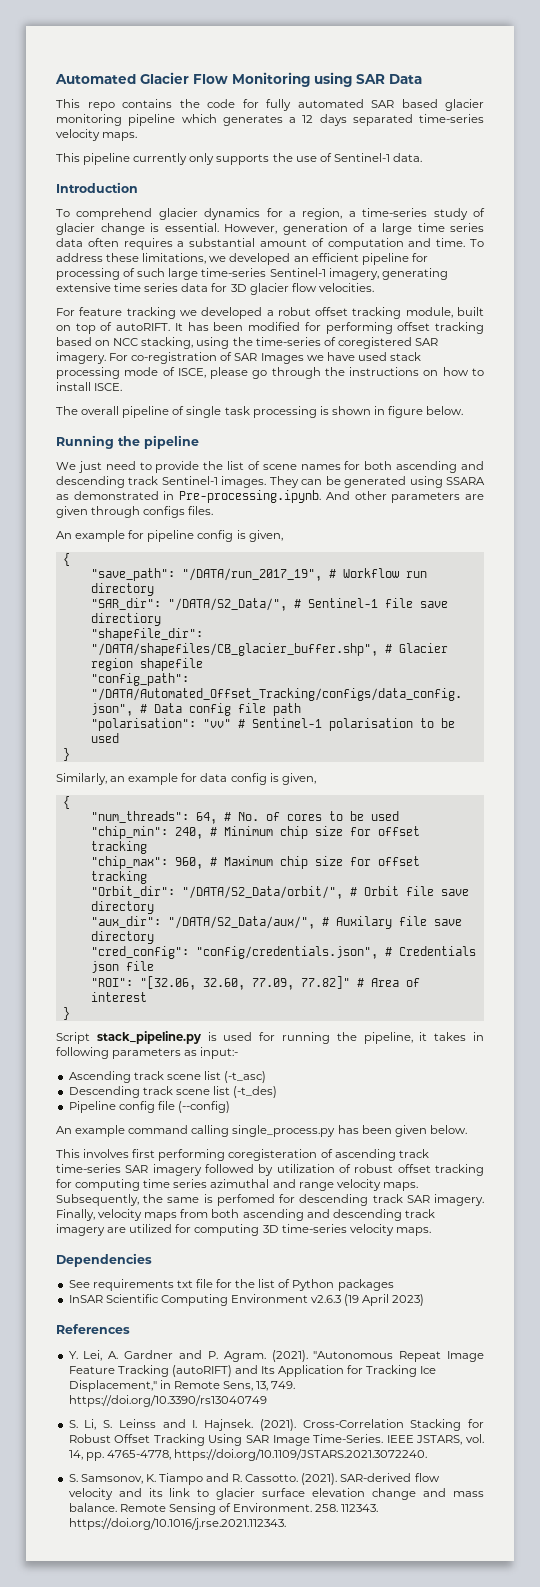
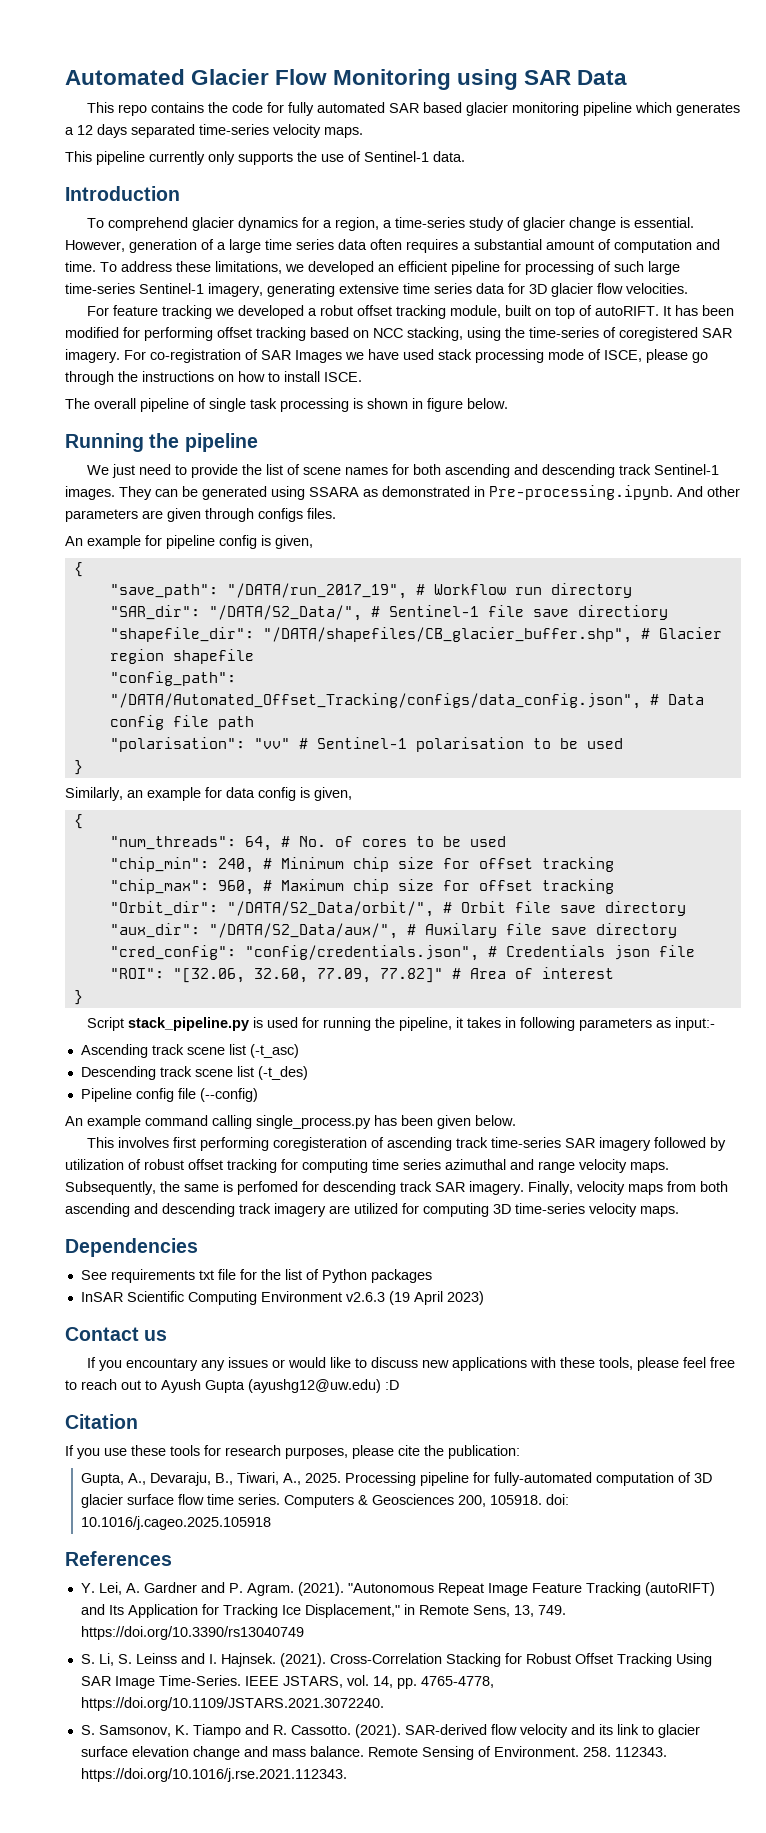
(425, 1300) none -> [65,1327,168,1341] [86,1357,735,1371] [65,1379,399,1393] [65,1414,138,1429] [65,1445,520,1459] [80,1472,712,1486] [80,1494,569,1508] [80,1516,271,1530] // Contact us // If you encountary any issues or would like to discuss new applications with these tools, please feel free to reach out to Ayush Gupta (ayushg12@uw.edu) :D // Citation // If you use these tools for research purposes, please cite the publication: // Gupta, A., Devaraju, B., Tiwari, A., 2025. Processing pipeline for fully-automated computation of 3D glacier surface flow time series. Computers & Geosciences 200, 105918. doi: 10.1016/j.cageo.2025.105918

